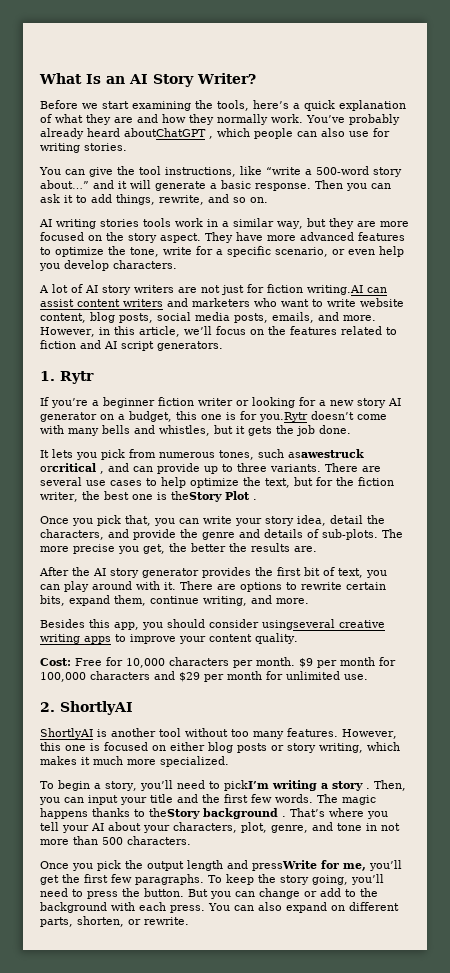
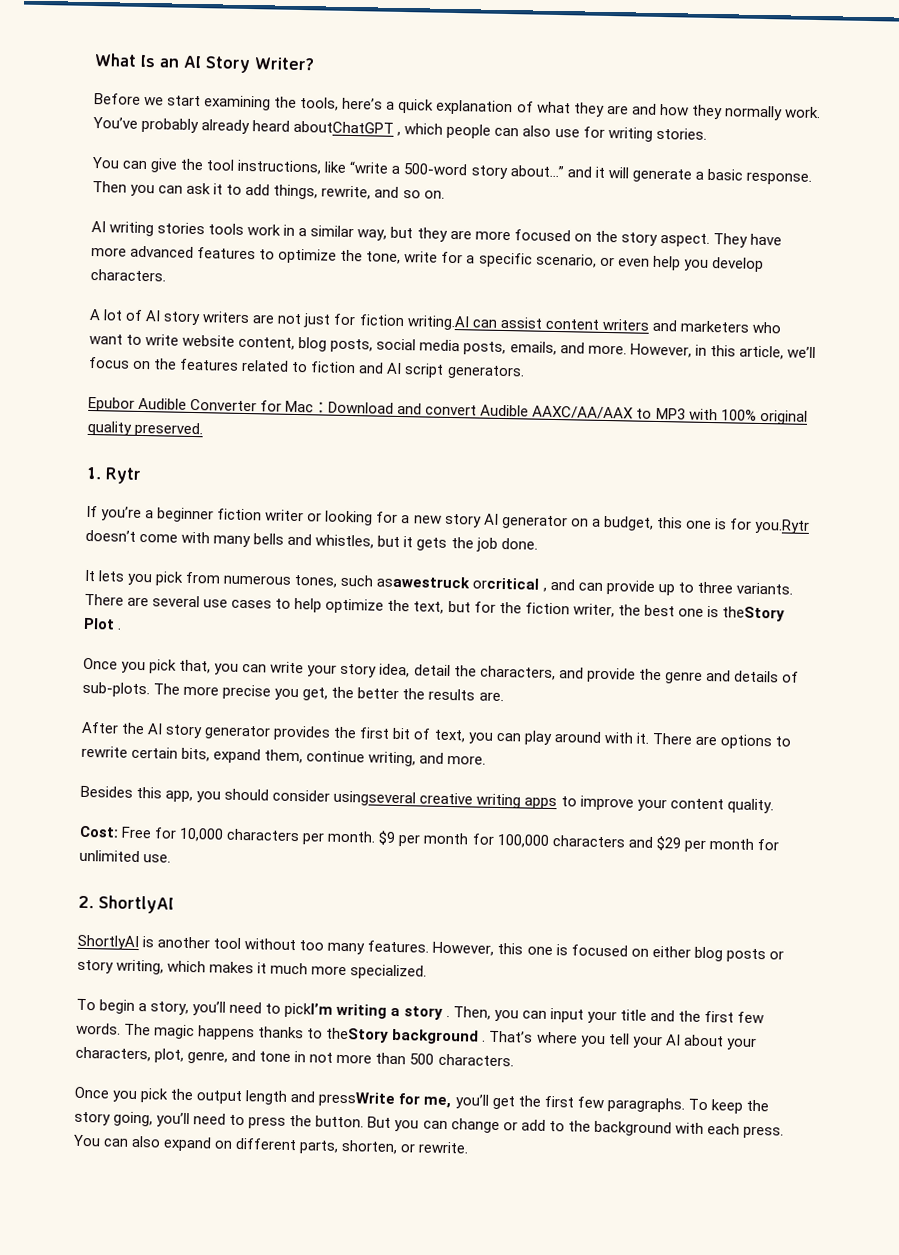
(223, 346) none -> [88,396,808,425] [87,420,204,438] // Epubor Audible Converter for Mac：Download and convert Audible AAXC/AA/AAX to MP3 with 100% original quality preserved.

